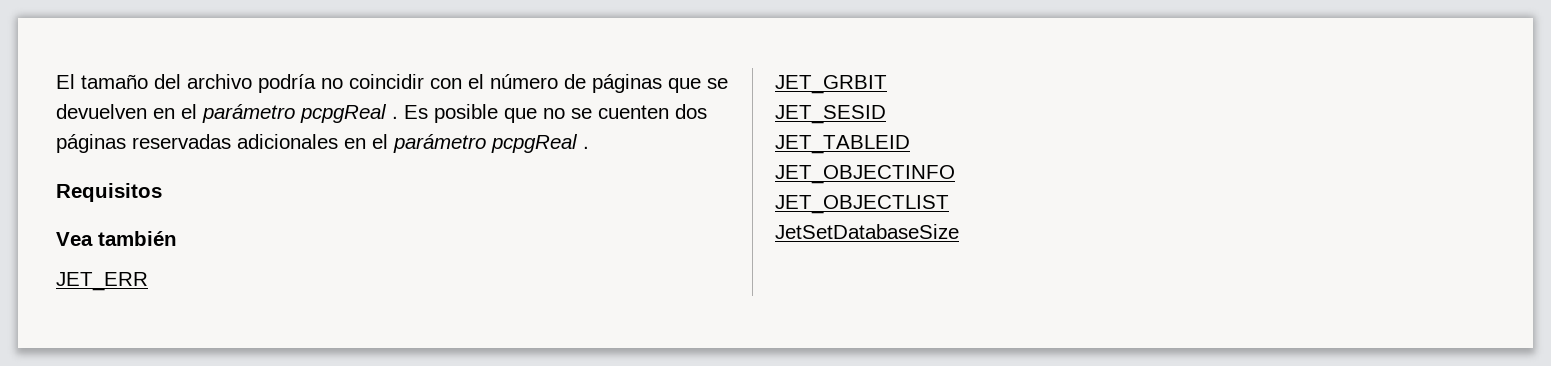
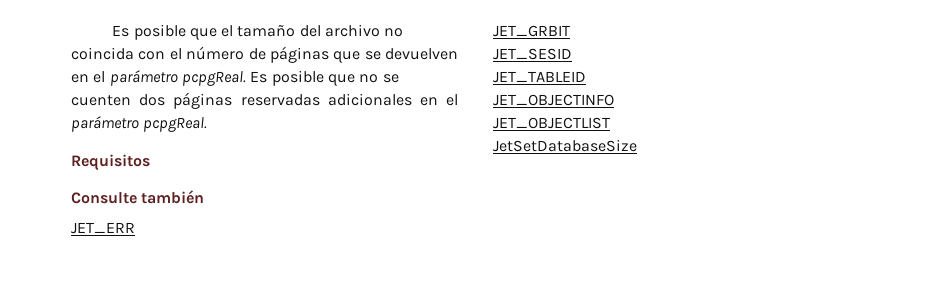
[56,74,424,93] El tamaño del archivo podría no coincidir -> [112,24,404,40] [71,47,134,60] Es posible que el tamaño del archivo no coincida
[300,104,398,123] pcpgReal . -> [181,71,246,86] pcpgReal.
[491,134,589,153] pcpgReal . -> [143,117,208,132] pcpgReal.
[56,232,93,246] Vea -> [71,192,137,204] Consulte

